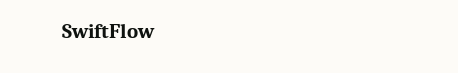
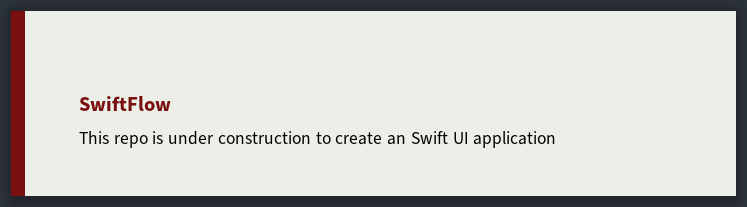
(155, 30) none -> [79,131,557,148] // This repo is under construction to create an Swift UI application

